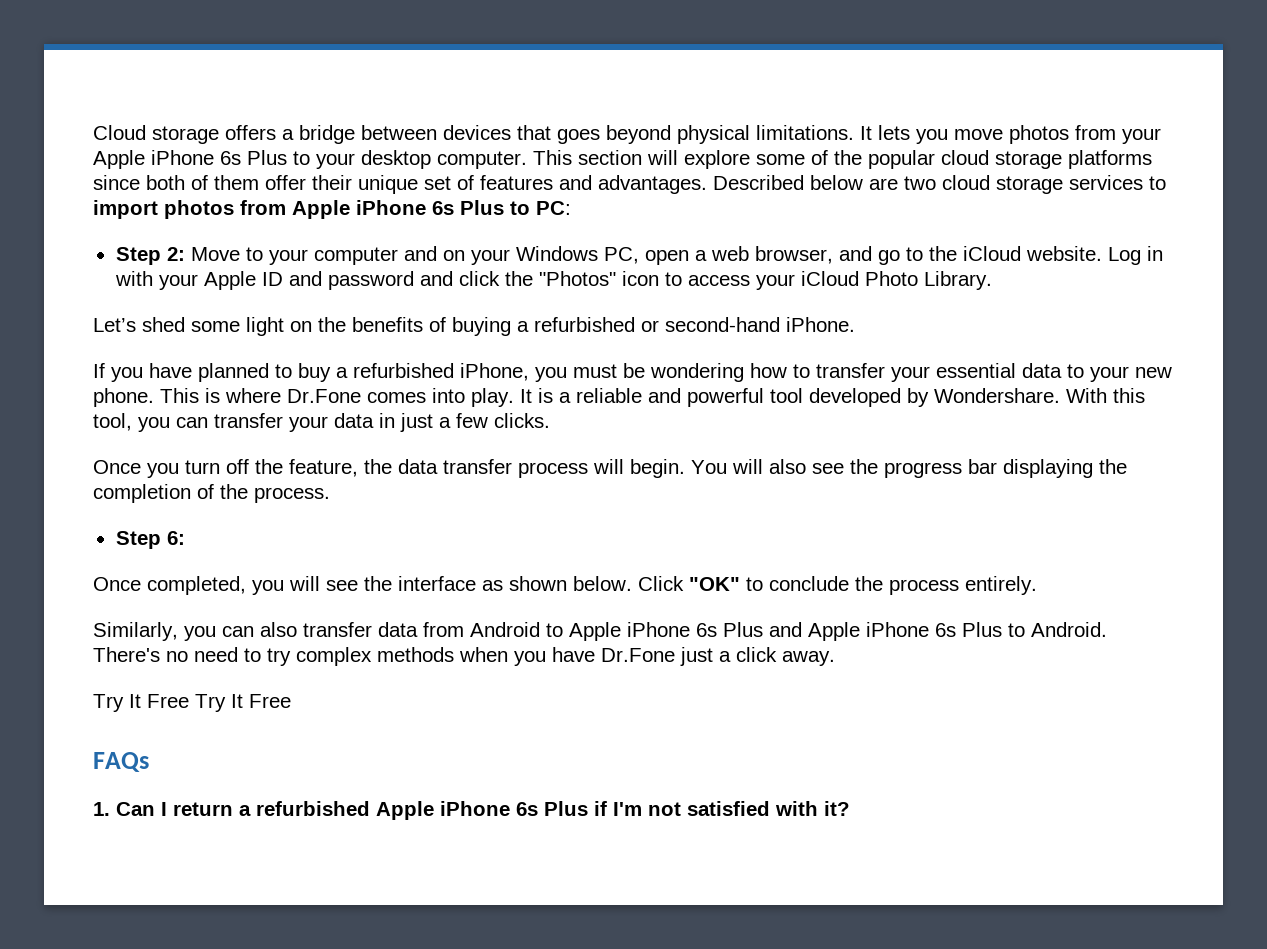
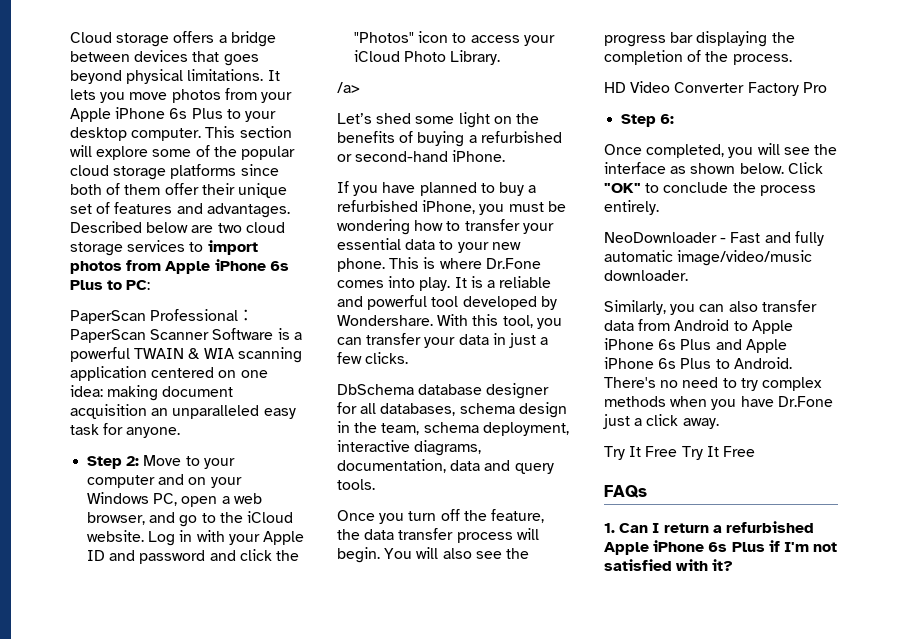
(571, 208) none -> [70,309,255,324] [70,328,302,343] [70,347,302,363] [70,366,268,381] [70,385,234,401] [70,404,296,419] [70,423,181,438] // PaperScan Professional：PaperScan Scanner Software is a powerful TWAIN & WIA scanning application centered on one idea: making document acquisition an unparalleled easy task for anyone.
(992, 280) none -> [337,82,360,93] // /a>
(550, 420) none -> [337,383,550,399] [337,402,567,418] [337,421,569,436] [337,440,482,456] [337,459,554,474] [337,479,375,490] // DbSchema database designer for all databases, schema design in the team, schema deployment, interactive diagrams, documentation, data and query tools.
(330, 495) none -> [604,81,827,96] // HD Video Converter Factory Pro
(1037, 585) none -> [604,231,824,246] [604,250,813,266] [604,270,688,281] // NeoDownloader - Fast and fully automatic image/video/music downloader.

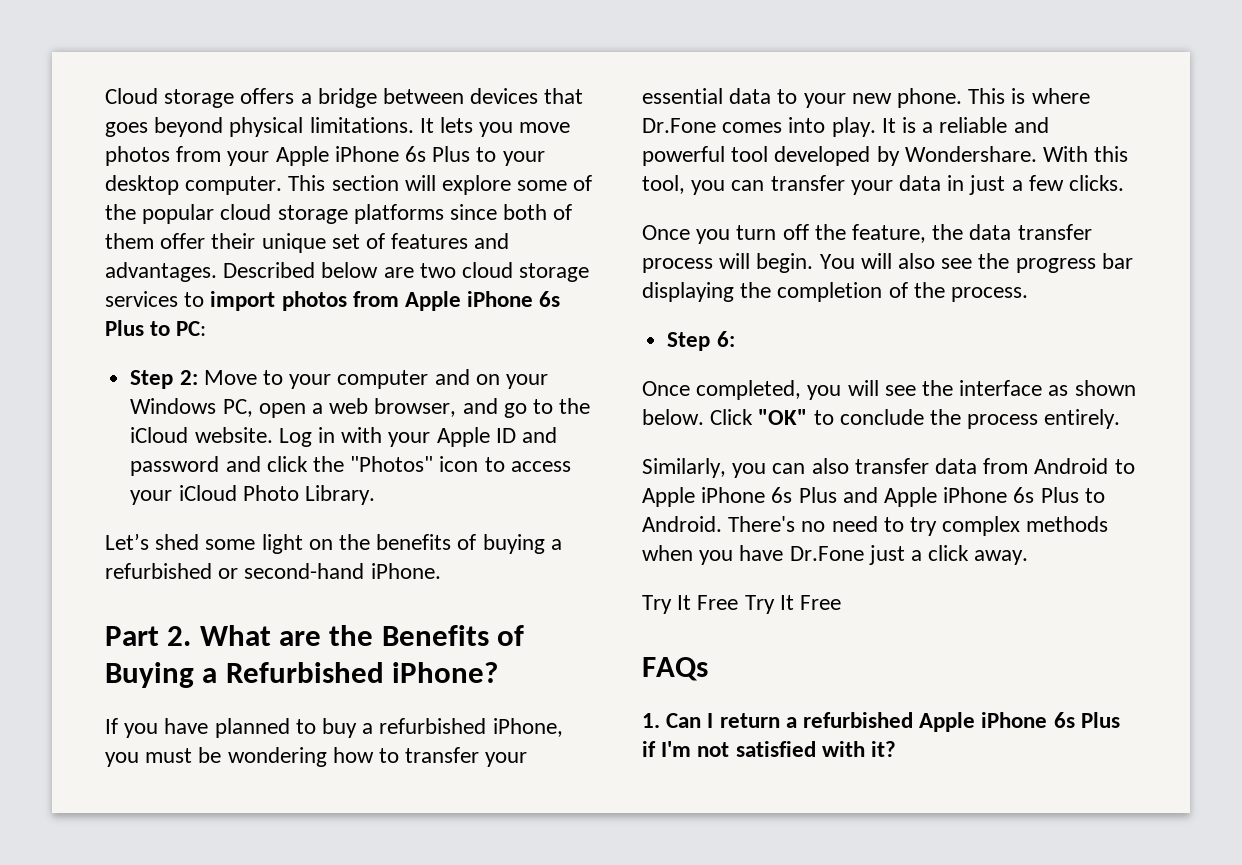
[70,309,255,324] [70,328,302,343] [70,347,302,363] [70,366,268,381] [70,385,234,401] [70,404,296,419] [70,423,181,438] // PaperScan Professional：PaperScan Scanner Software is a powerful TWAIN & WIA scanning application centered on one idea: making document acquisition an unparalleled easy task for anyone. -> (207, 328) none
[337,82,360,93] // /a> -> (375, 495) none
(506, 156) none -> [105,625,525,646] [105,662,499,688] // Part 2. What are the Benefits of Buying a Refurbished iPhone?
[337,383,550,399] [337,402,567,418] [337,421,569,436] [337,440,482,456] [337,459,554,474] [337,479,375,490] // DbSchema database designer for all databases, schema design in the team, schema deployment, interactive diagrams, documentation, data and query tools. -> (1125, 183) none
[604,81,827,96] // HD Video Converter Factory Pro -> (1029, 294) none
[604,231,824,246] [604,250,813,266] [604,270,688,281] // NeoDownloader - Fast and fully automatic image/video/music downloader. -> (1121, 419) none

